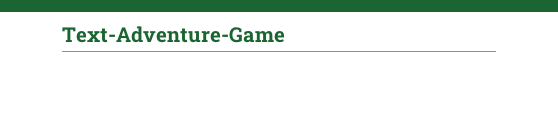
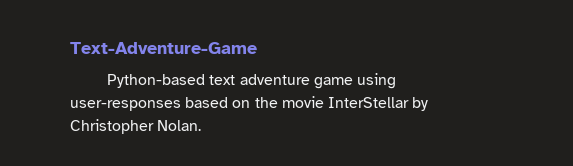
(285, 34) none -> [107,73,396,89] [70,96,429,111] [70,119,202,134] // Python-based text adventure game using user-responses based on the movie InterStellar by Christopher Nolan.

